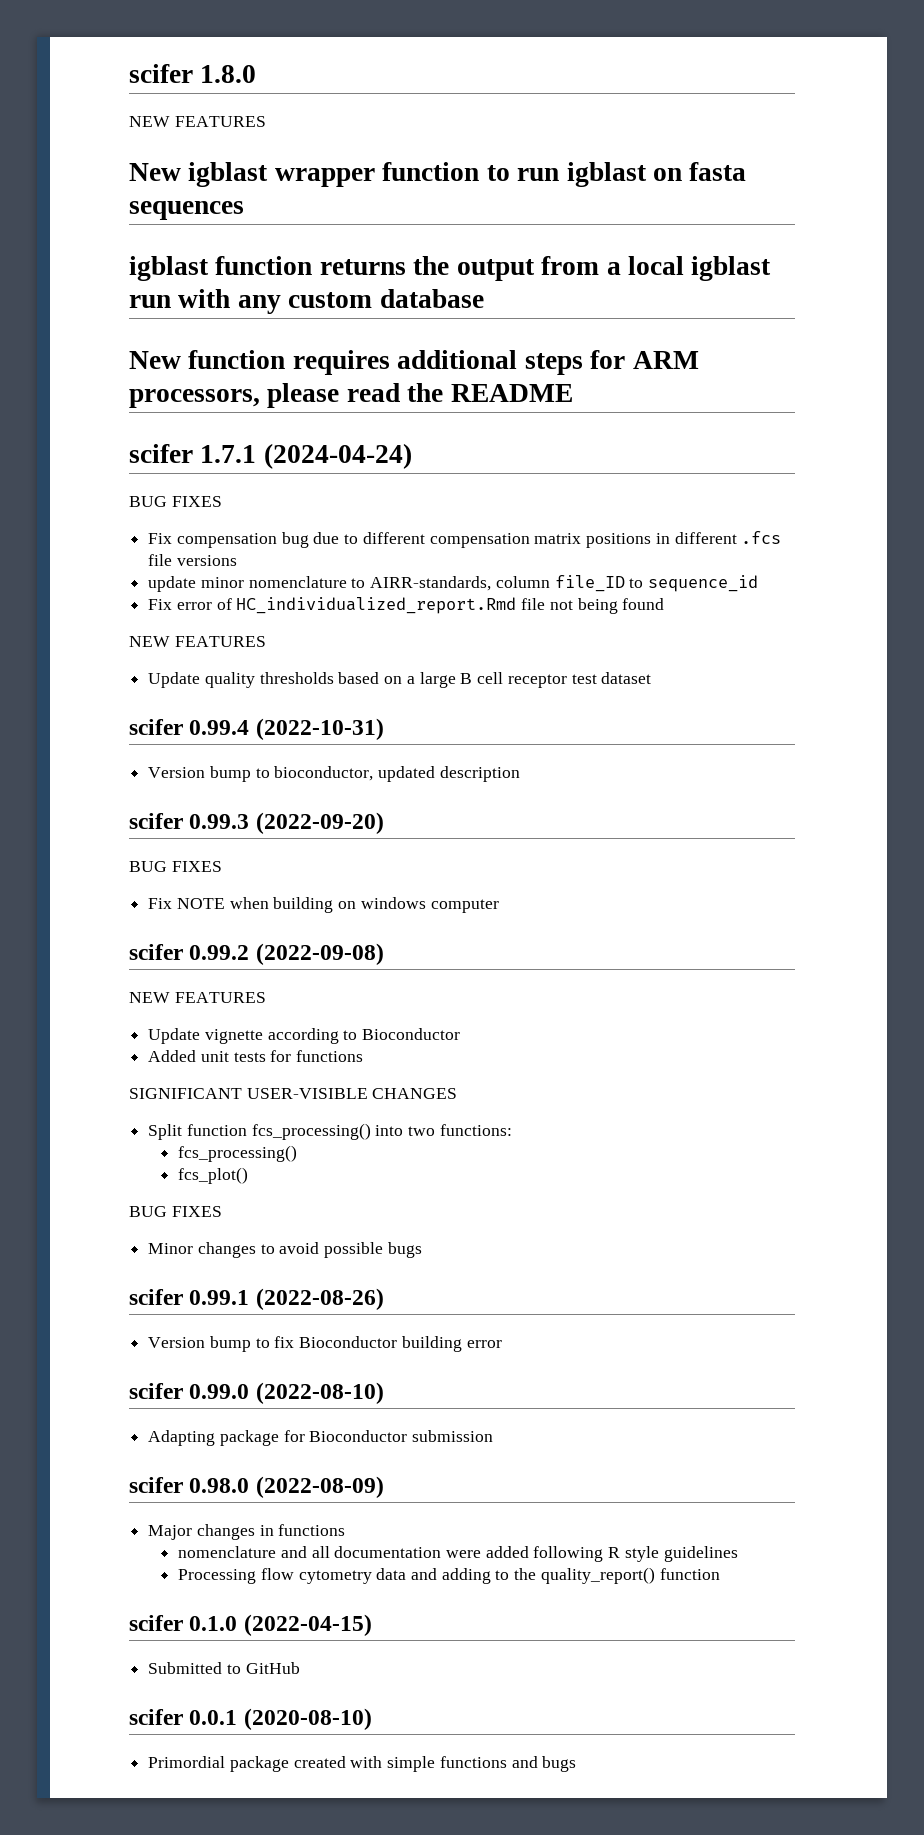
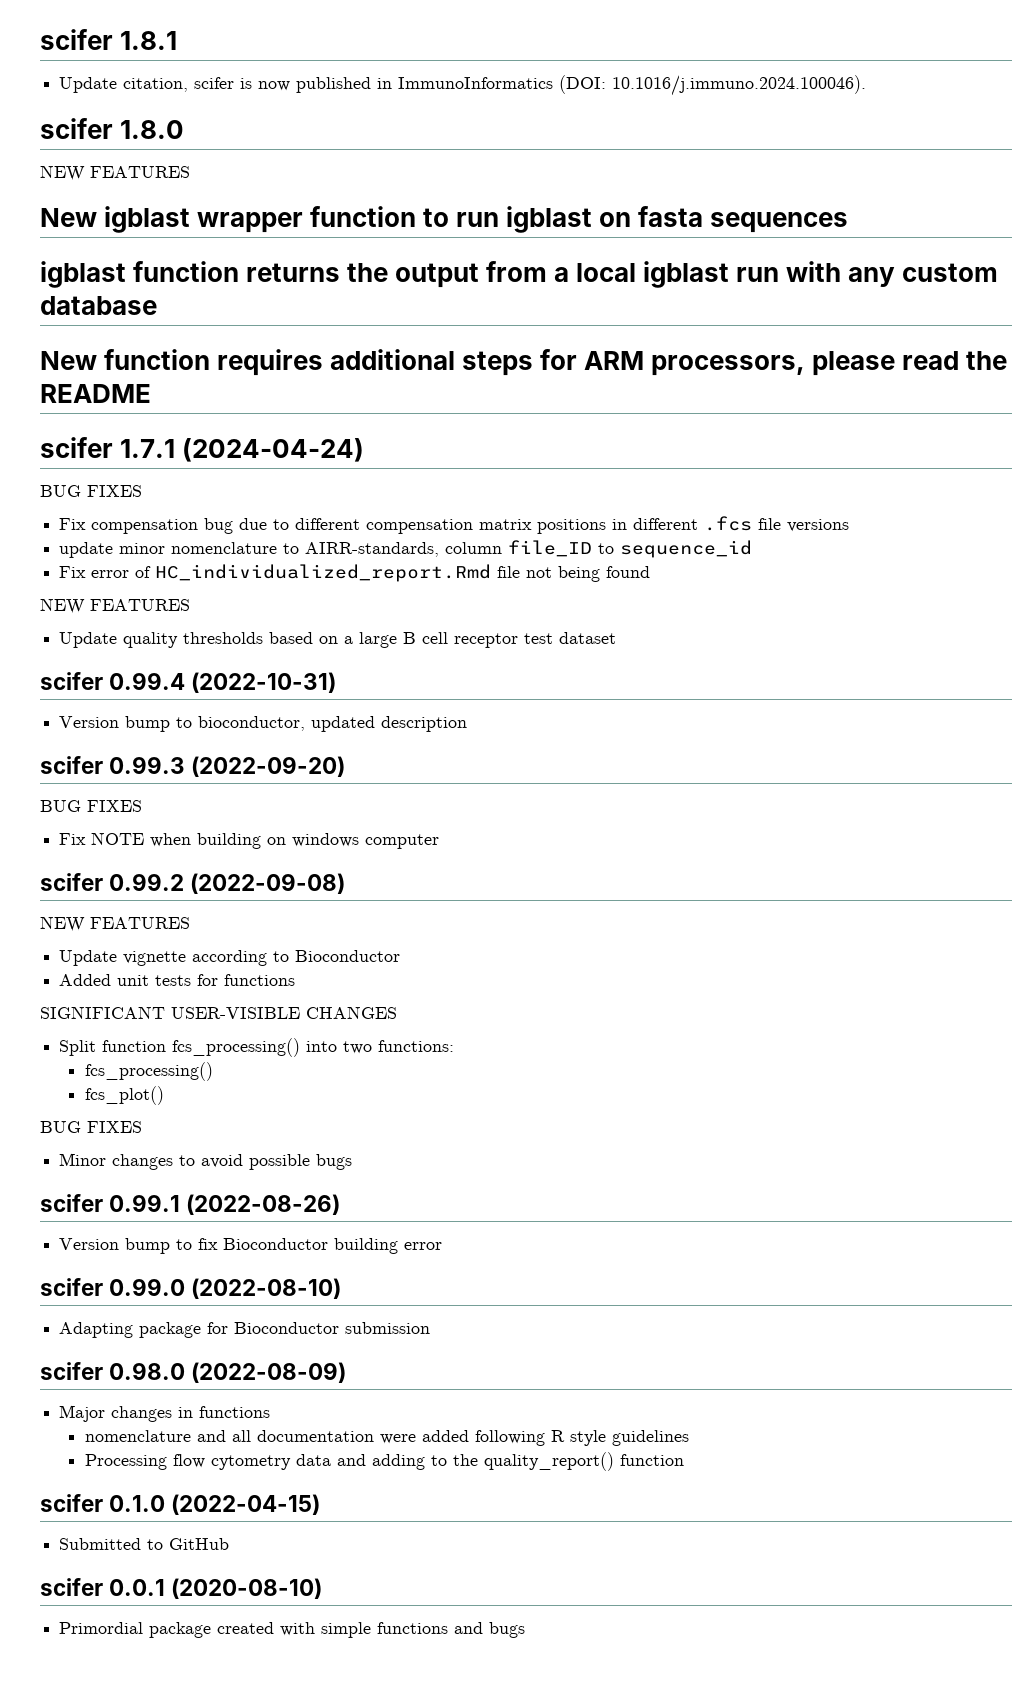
[129,64,193,83] scifer -> [40,29,178,50] [59,75,867,96] [40,118,113,139] scifer 1.8.1 // Update citation, scifer is now published in ImmunoInformatics (DOI: 10.1016/j.immuno.2024.100046). // scifer

